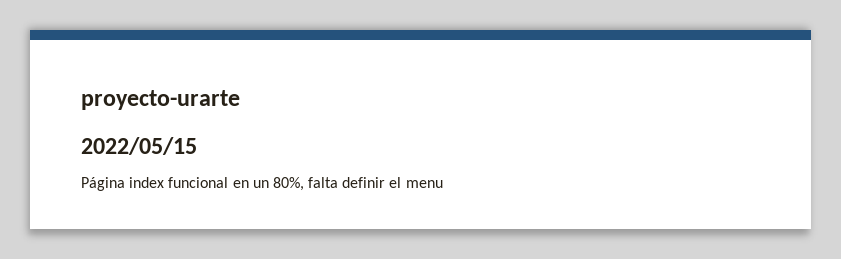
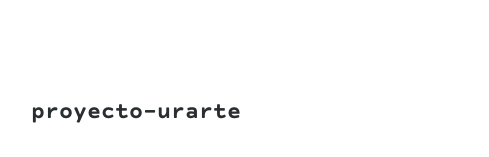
[81,137,197,155] [81,177,443,191] // 2022/05/15 // Página index funcional en un 80%, falta definir el menu -> (241, 113) none

